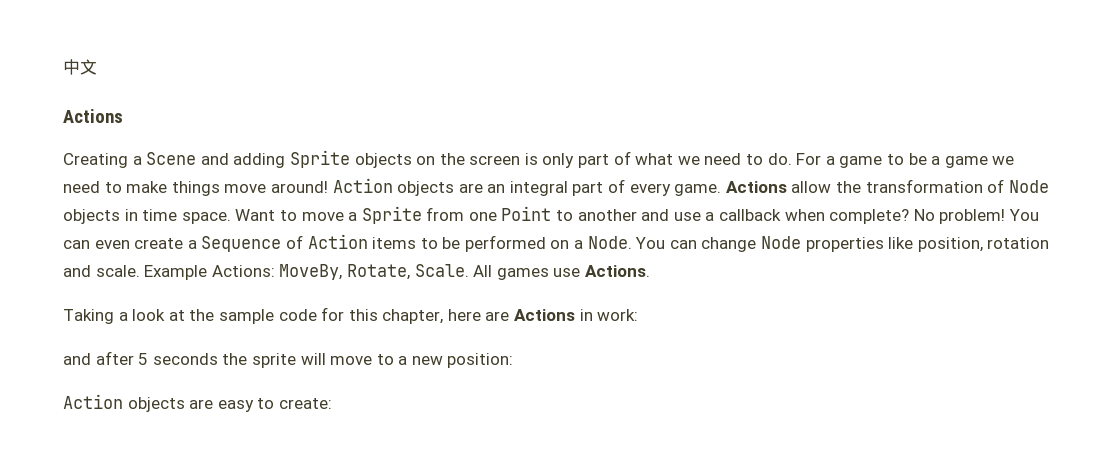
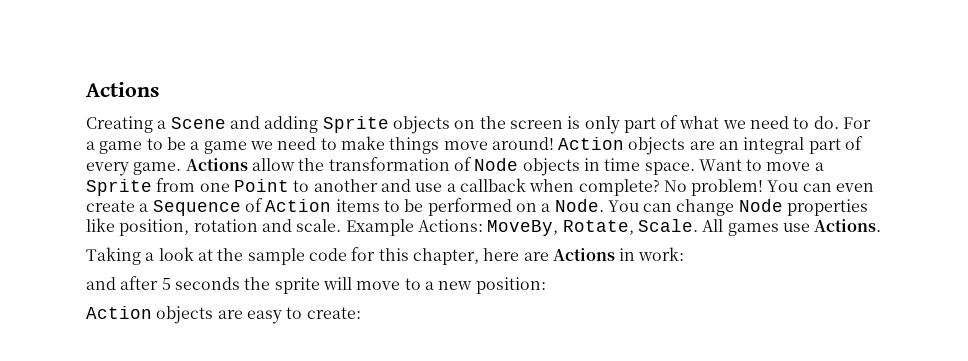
[63,59,97,75] 中文 // -> (86, 89) none

